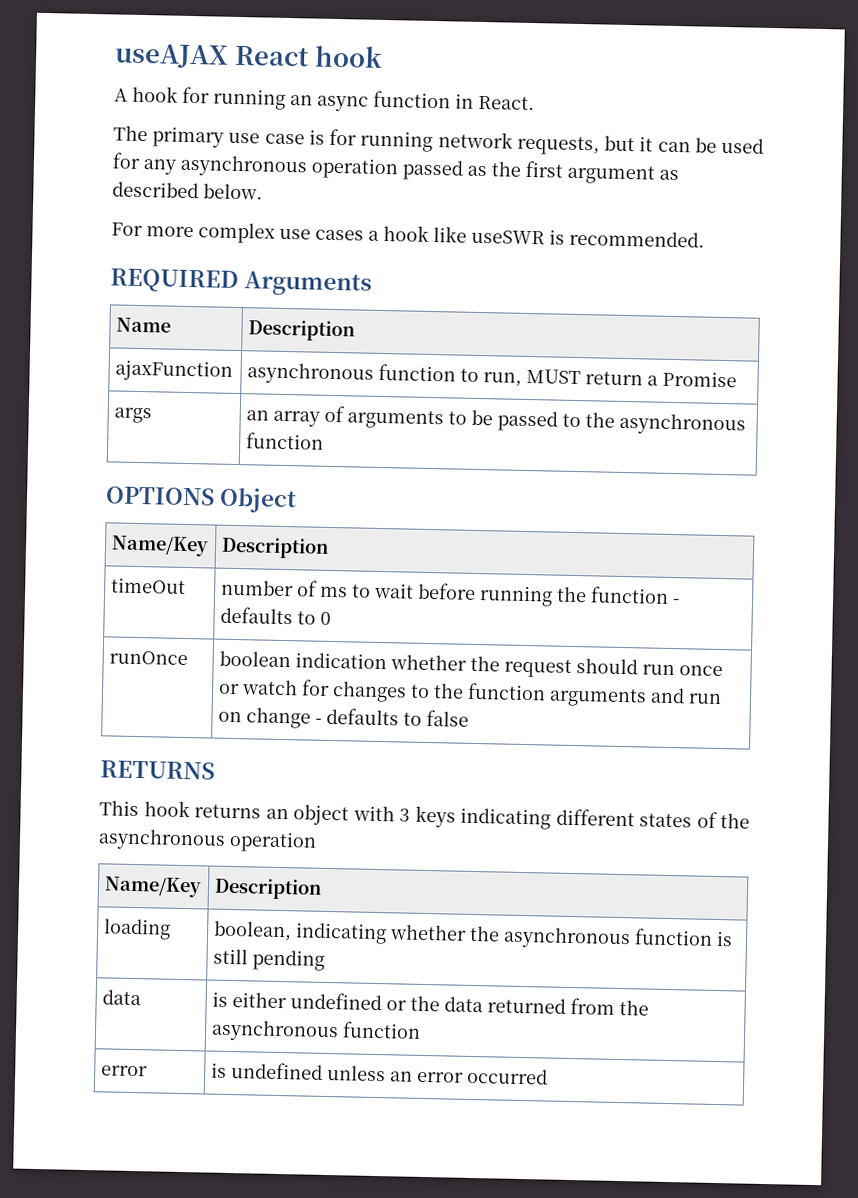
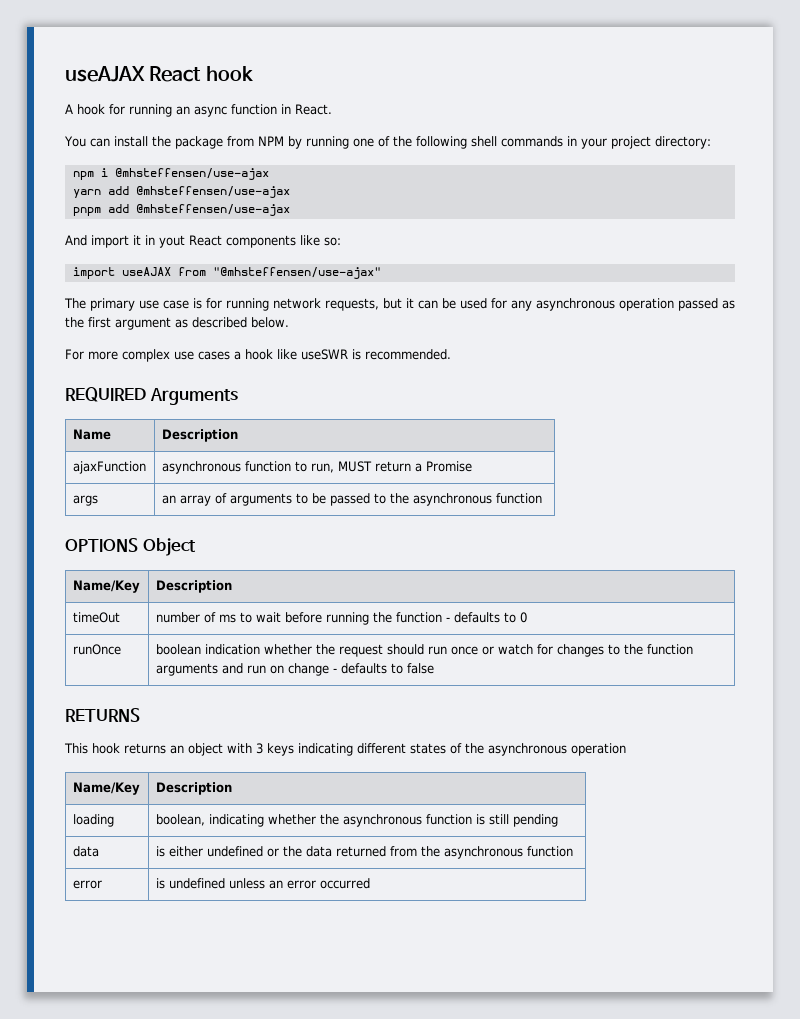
(535, 103) none -> [64,136,711,149] [72,168,269,180] [72,186,290,198] [72,204,290,216] [65,235,341,248] [72,267,381,279] // You can install the package from NPM by running one of the following shell commands in your project directory: // npm i @mhsteffensen/use-ajax // yarn add @mhsteffensen/use-ajax // pnpm add @mhsteffensen/use-ajax // And import it in yout React components like so: // import useAJAX from "@mhsteffensen/use-ajax"

